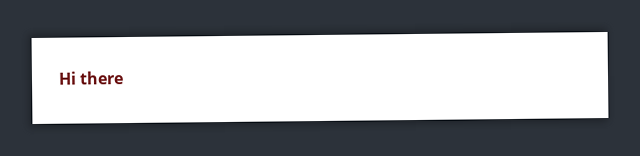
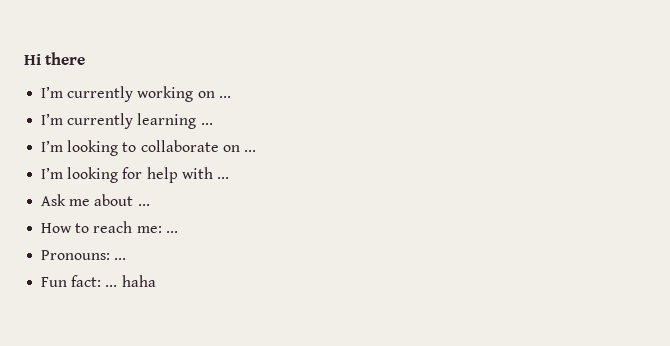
(125, 78) none -> [41,86,231,102] [41,113,213,129] [41,140,256,156] [41,167,229,183] [41,194,150,206] [41,221,178,233] [41,250,127,260] [41,275,156,287] // I’m currently working on ... // I’m currently learning ... // I’m looking to collaborate on ... // I’m looking for help with ... // Ask me about ... // How to reach me: ... // Pronouns: ... // Fun fact: ... haha

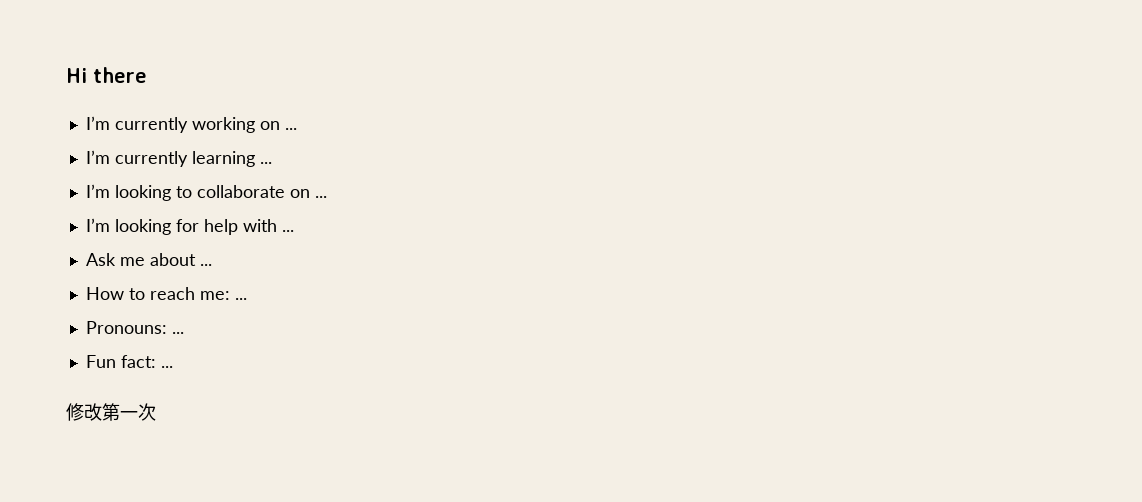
[121,275,156,287] haha -> [66,403,156,421] // 修改第一次

